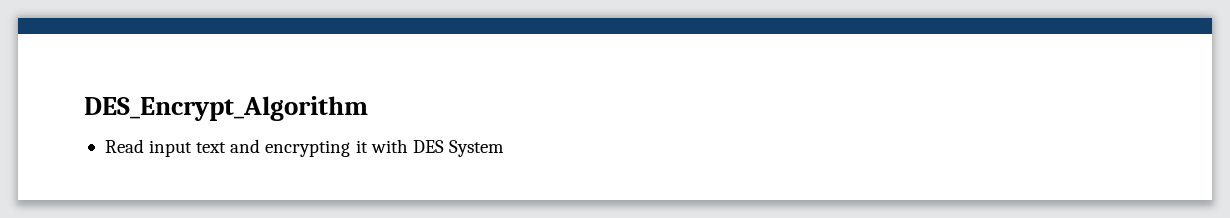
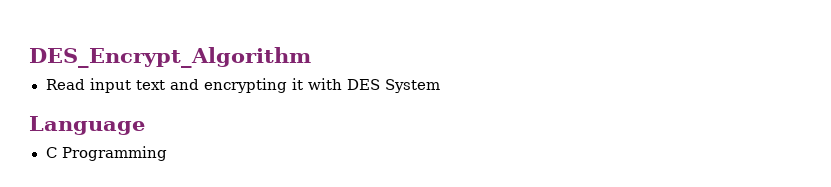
(504, 148) none -> [29,116,145,135] [45,146,167,161] // Language // C Programming

